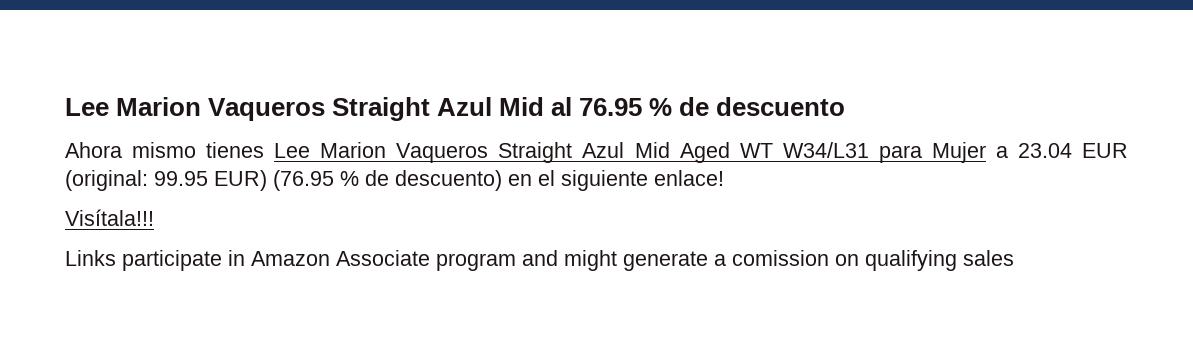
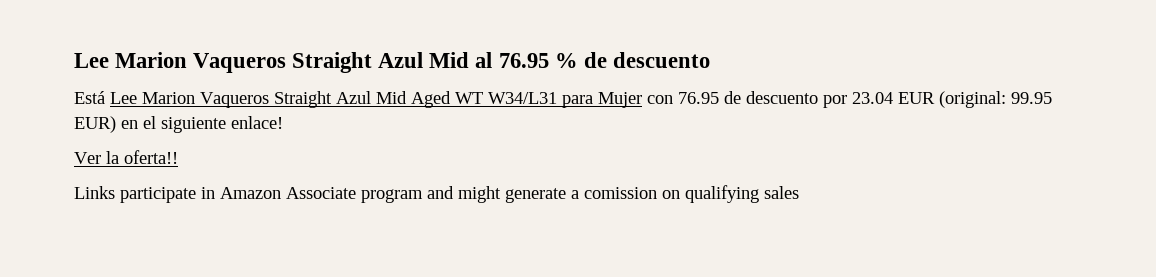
[65,142,265,158] Ahora mismo tienes -> [74,91,105,104] Está
[995,146,1008,158] a -> [647,91,847,108] con 76.95 de descuento por
[273,170,502,191] (76.95 % de descuento) -> (116, 124) none
[65,209,154,226] Visítala!!! -> [74,150,178,164] Ver la oferta!!

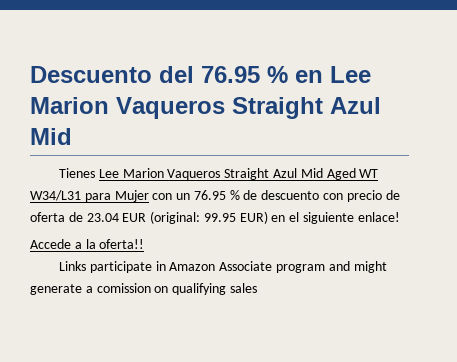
[74,52,710,73] [74,91,105,104] Lee Marion Vaqueros Straight Azul Mid al 76.95 % de descuento // Está -> [30,66,371,83] [30,97,381,119] [30,128,72,145] [59,168,96,178] Descuento del 76.95 % en Lee Marion Vaqueros Straight Azul Mid // Tienes
[678,91,847,108] 76.95 de descuento por -> [176,190,400,202] [30,212,83,222] un 76.95 % de descuento con precio de oferta de
[74,152,101,164] Ver -> [30,239,82,249] Accede a

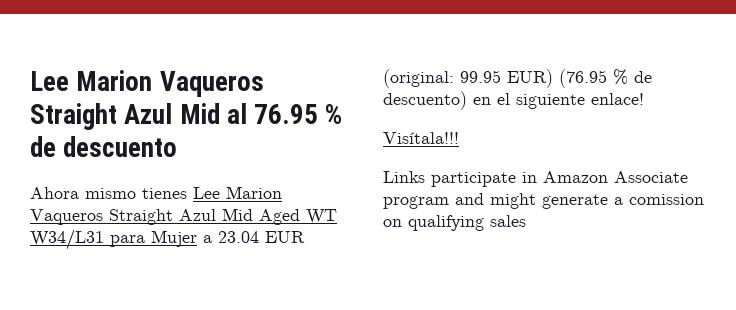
[30,66,371,83] [30,97,381,119] [30,128,72,145] [59,168,96,178] Descuento del 76.95 % en Lee Marion Vaqueros Straight Azul Mid // Tienes -> [30,70,264,97] [30,103,343,130] [30,136,178,157] [30,187,187,199] Lee Marion Vaqueros Straight Azul Mid al 76.95 % de descuento // Ahora mismo tienes
[152,190,400,202] [30,212,83,222] con un 76.95 % de descuento con precio de oferta de -> [203,235,212,243] a
(268, 217) none -> [559,69,652,88] [383,91,467,110] (76.95 % de descuento)
[30,239,145,249] Accede a la oferta!! -> [383,132,459,144] Visítala!!!

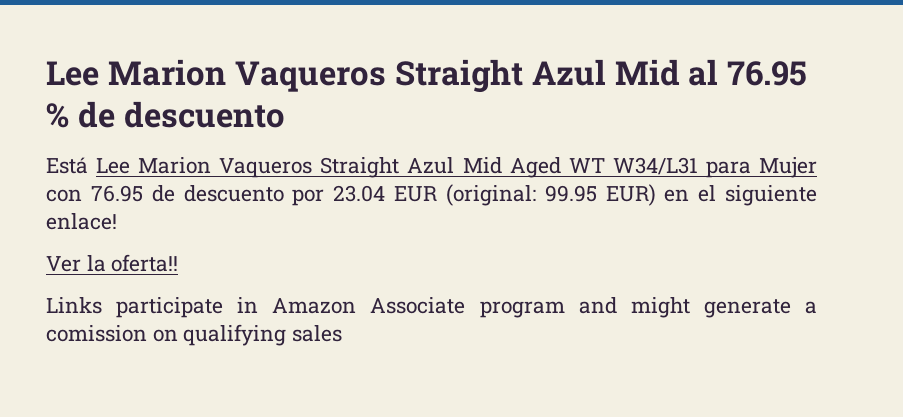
[30,187,187,199] Ahora mismo tienes -> [46,157,88,174] Está
[203,235,212,243] a -> [46,185,325,206] con 76.95 de descuento por
[559,69,652,88] [383,91,467,110] (76.95 % de descuento) -> (656, 195) none
[383,132,459,144] Visítala!!! -> [46,254,179,272] Ver la oferta!!

